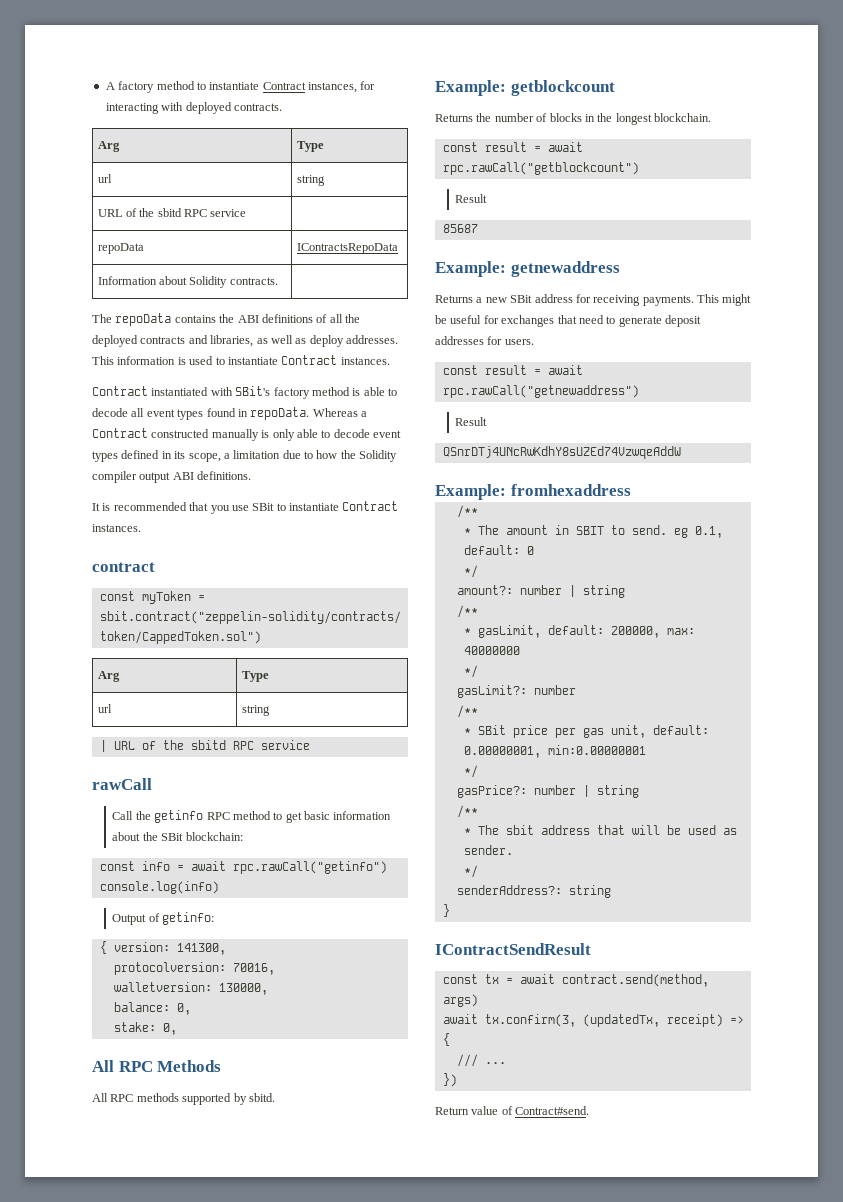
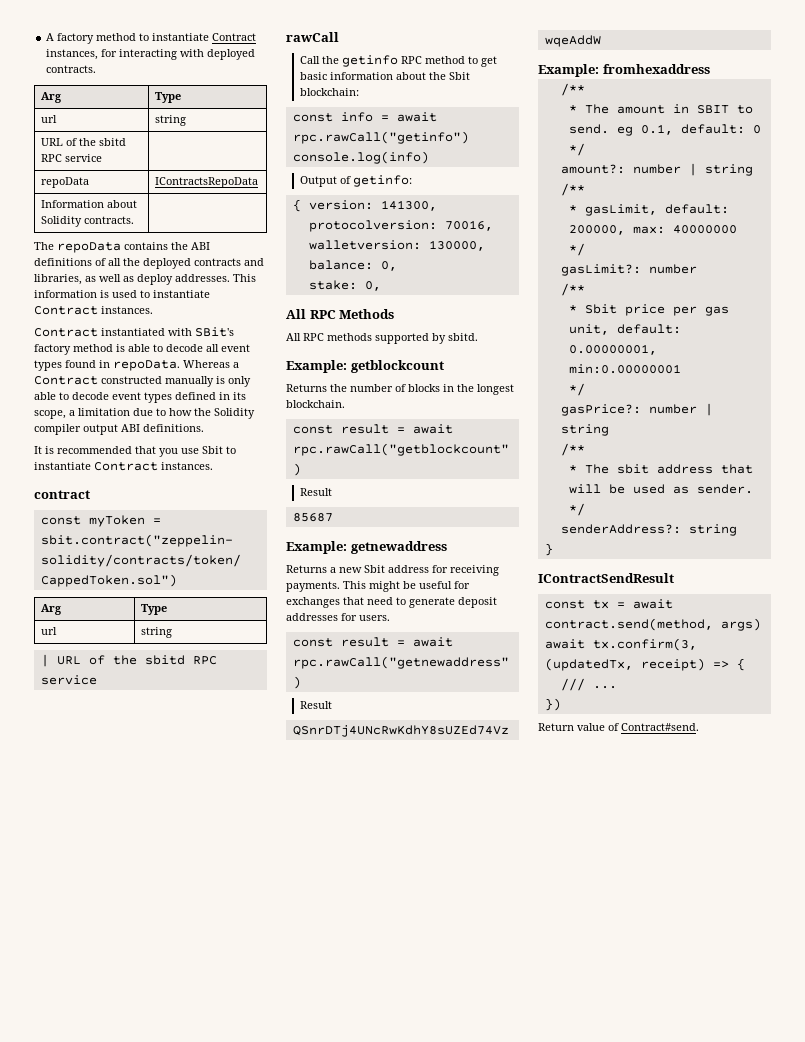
[252,503,275,511] SBit -> [202,446,223,454] Sbit
[161,833,184,841] SBit -> [448,72,470,80] Sbit
[510,295,533,303] SBit -> [364,565,385,573] Sbit
[477,725,506,735] SBit -> [584,304,617,314] Sbit

